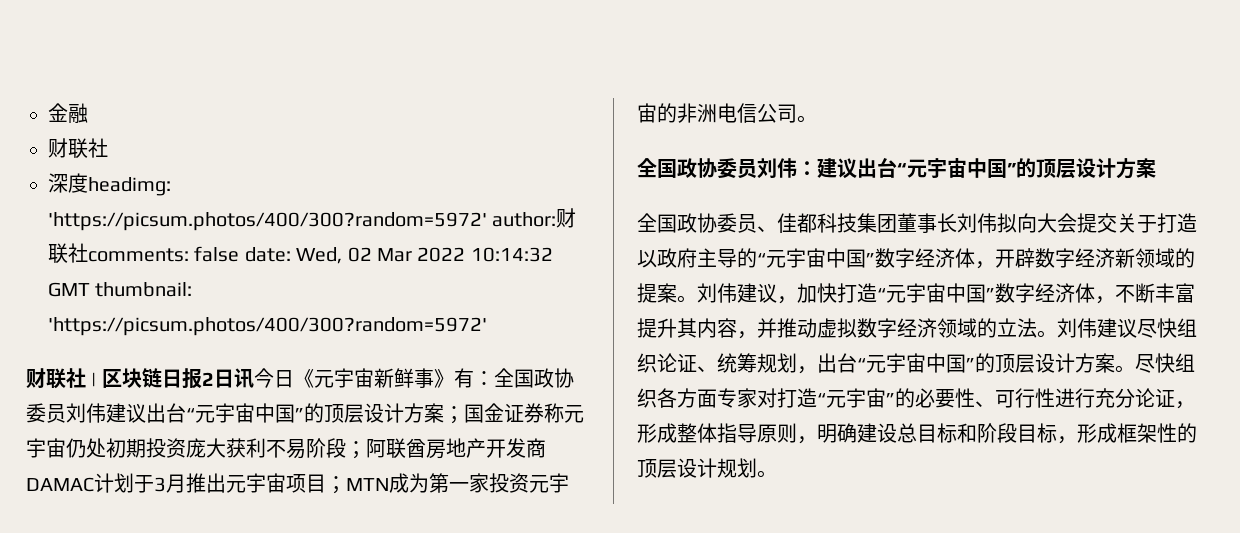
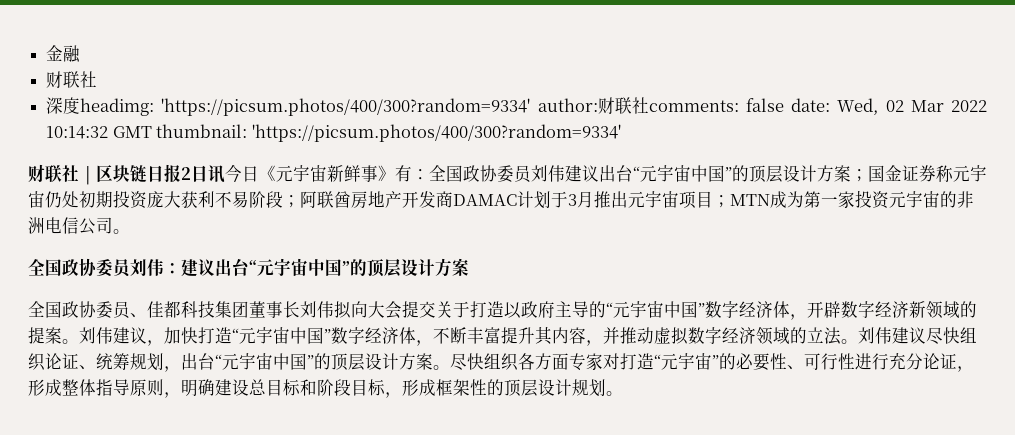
[48,212,487,231] 'https://picsum.photos/400/300?random=5972' -> [161,98,531,116] 'https://picsum.photos/400/300?random=9334'
[48,317,487,336] 'https://picsum.photos/400/300?random=5972' -> [251,124,621,142] 'https://picsum.photos/400/300?random=9334'

